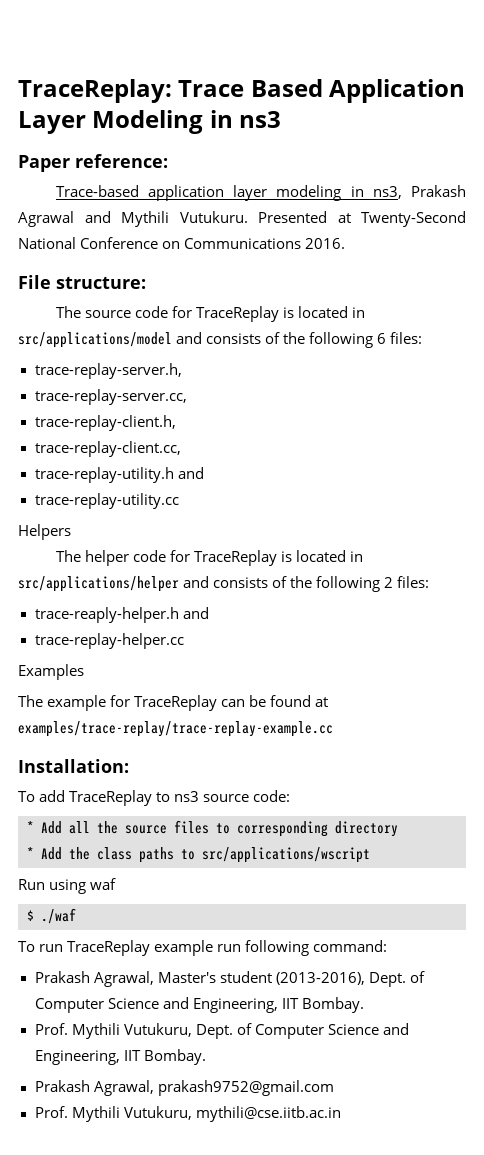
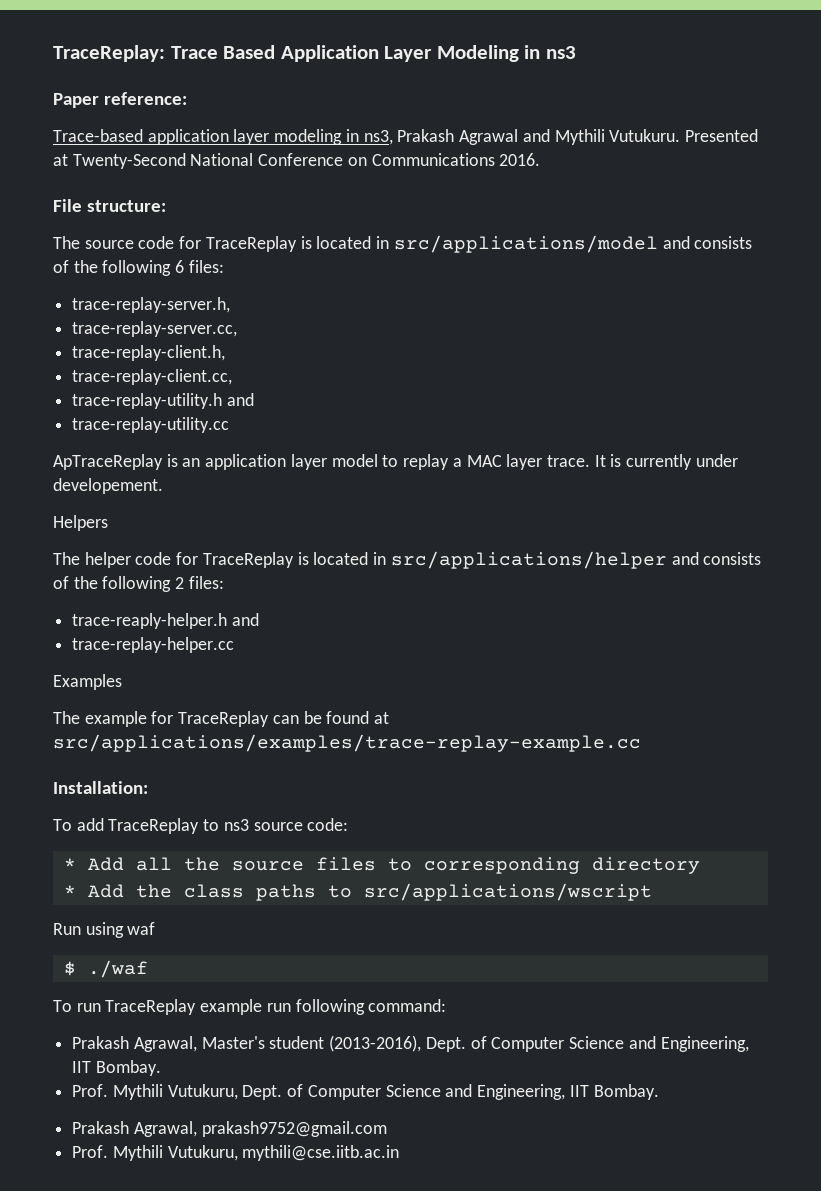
(179, 501) none -> [53,454,738,470] [53,478,163,494] // ApTraceReplay is an application layer model to replay a MAC layer trace. It is currently under developement.
[18,721,333,737] examples/trace-replay/trace-replay-example.cc -> [53,734,641,752] src/applications/examples/trace-replay-example.cc

